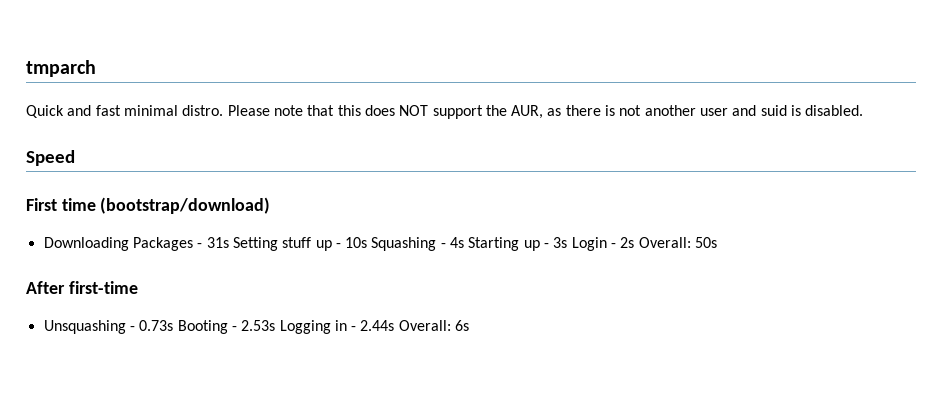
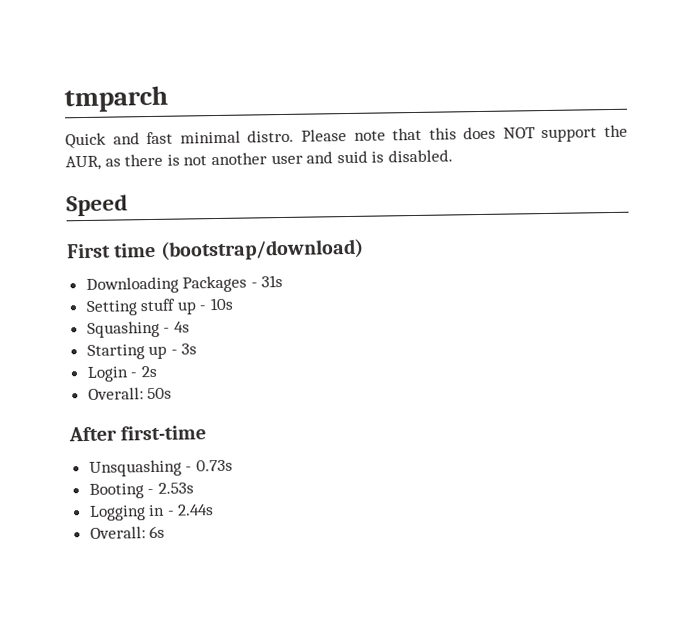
(229, 242) none -> (284, 281) //
(368, 242) none -> (234, 304) //
(465, 242) none -> (190, 327) //
(568, 242) none -> (198, 349) //
(635, 242) none -> (157, 371) //
(174, 325) none -> (233, 465) //
(276, 325) none -> (194, 488) //
(395, 325) none -> (215, 510) //

